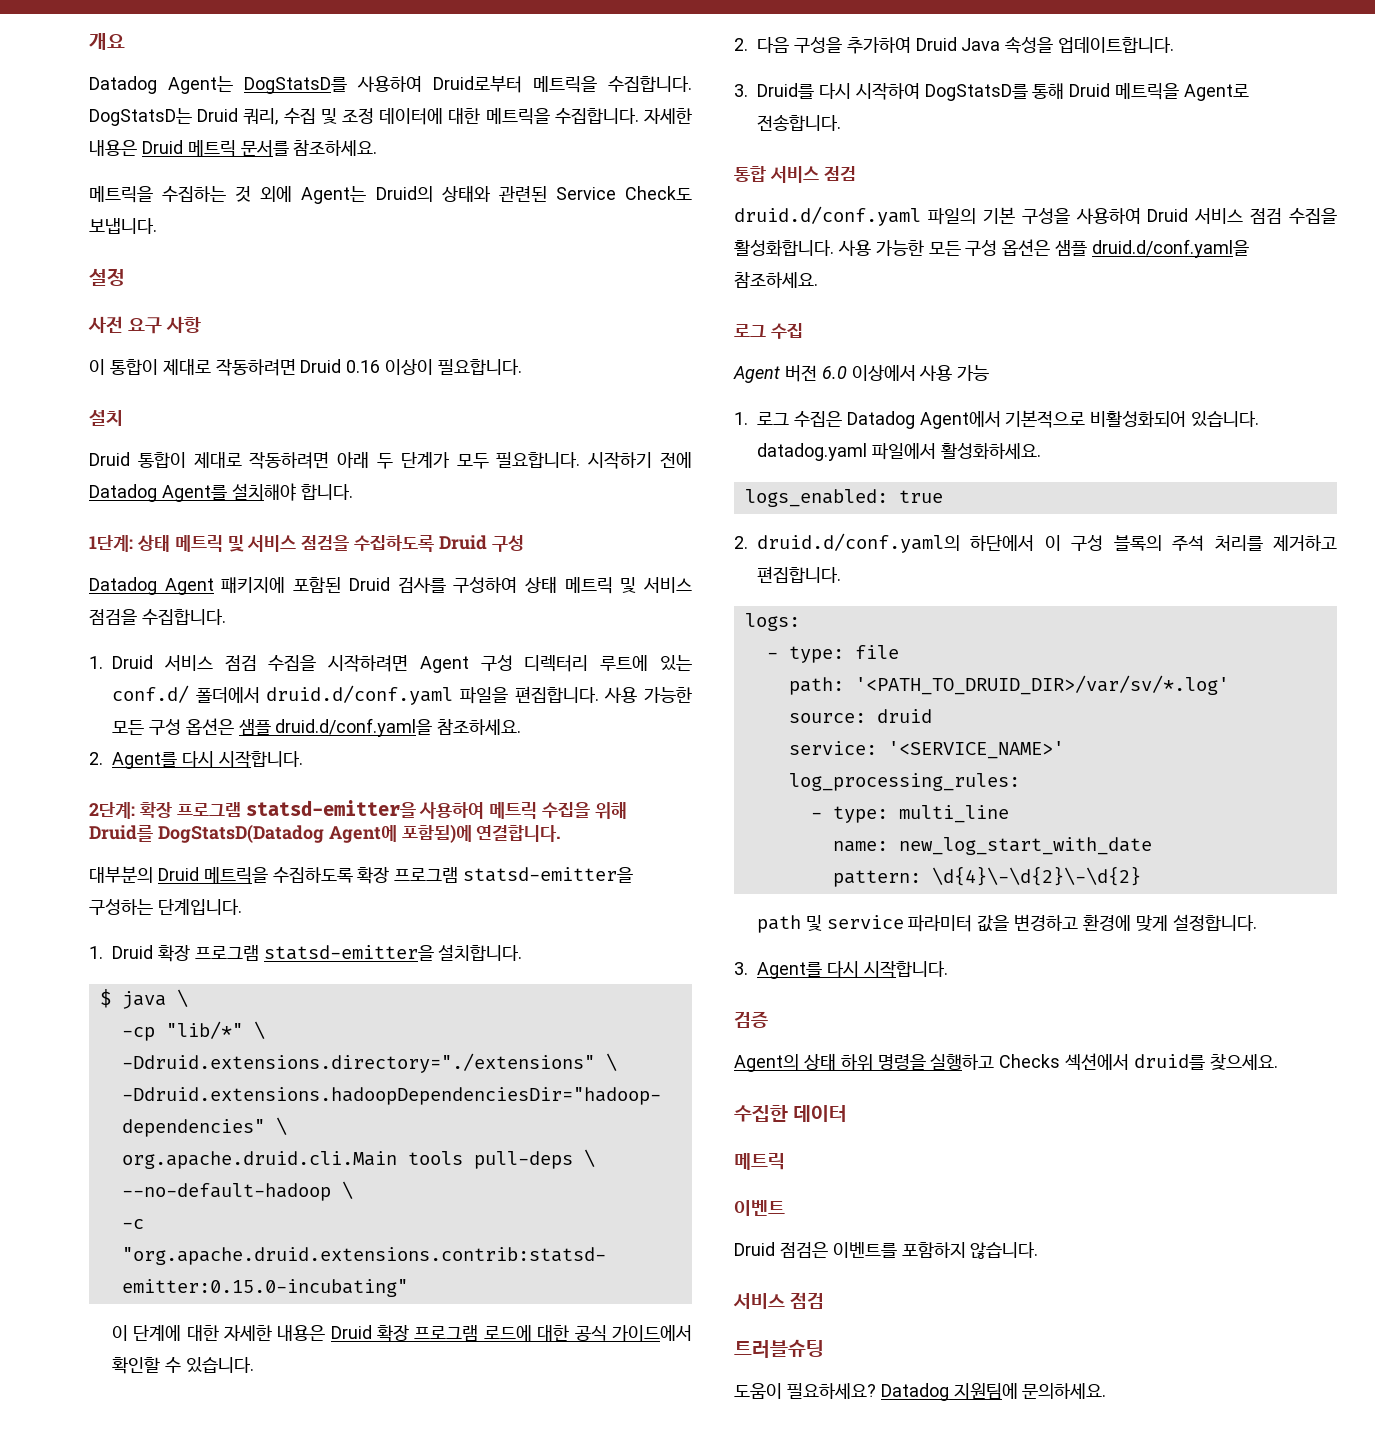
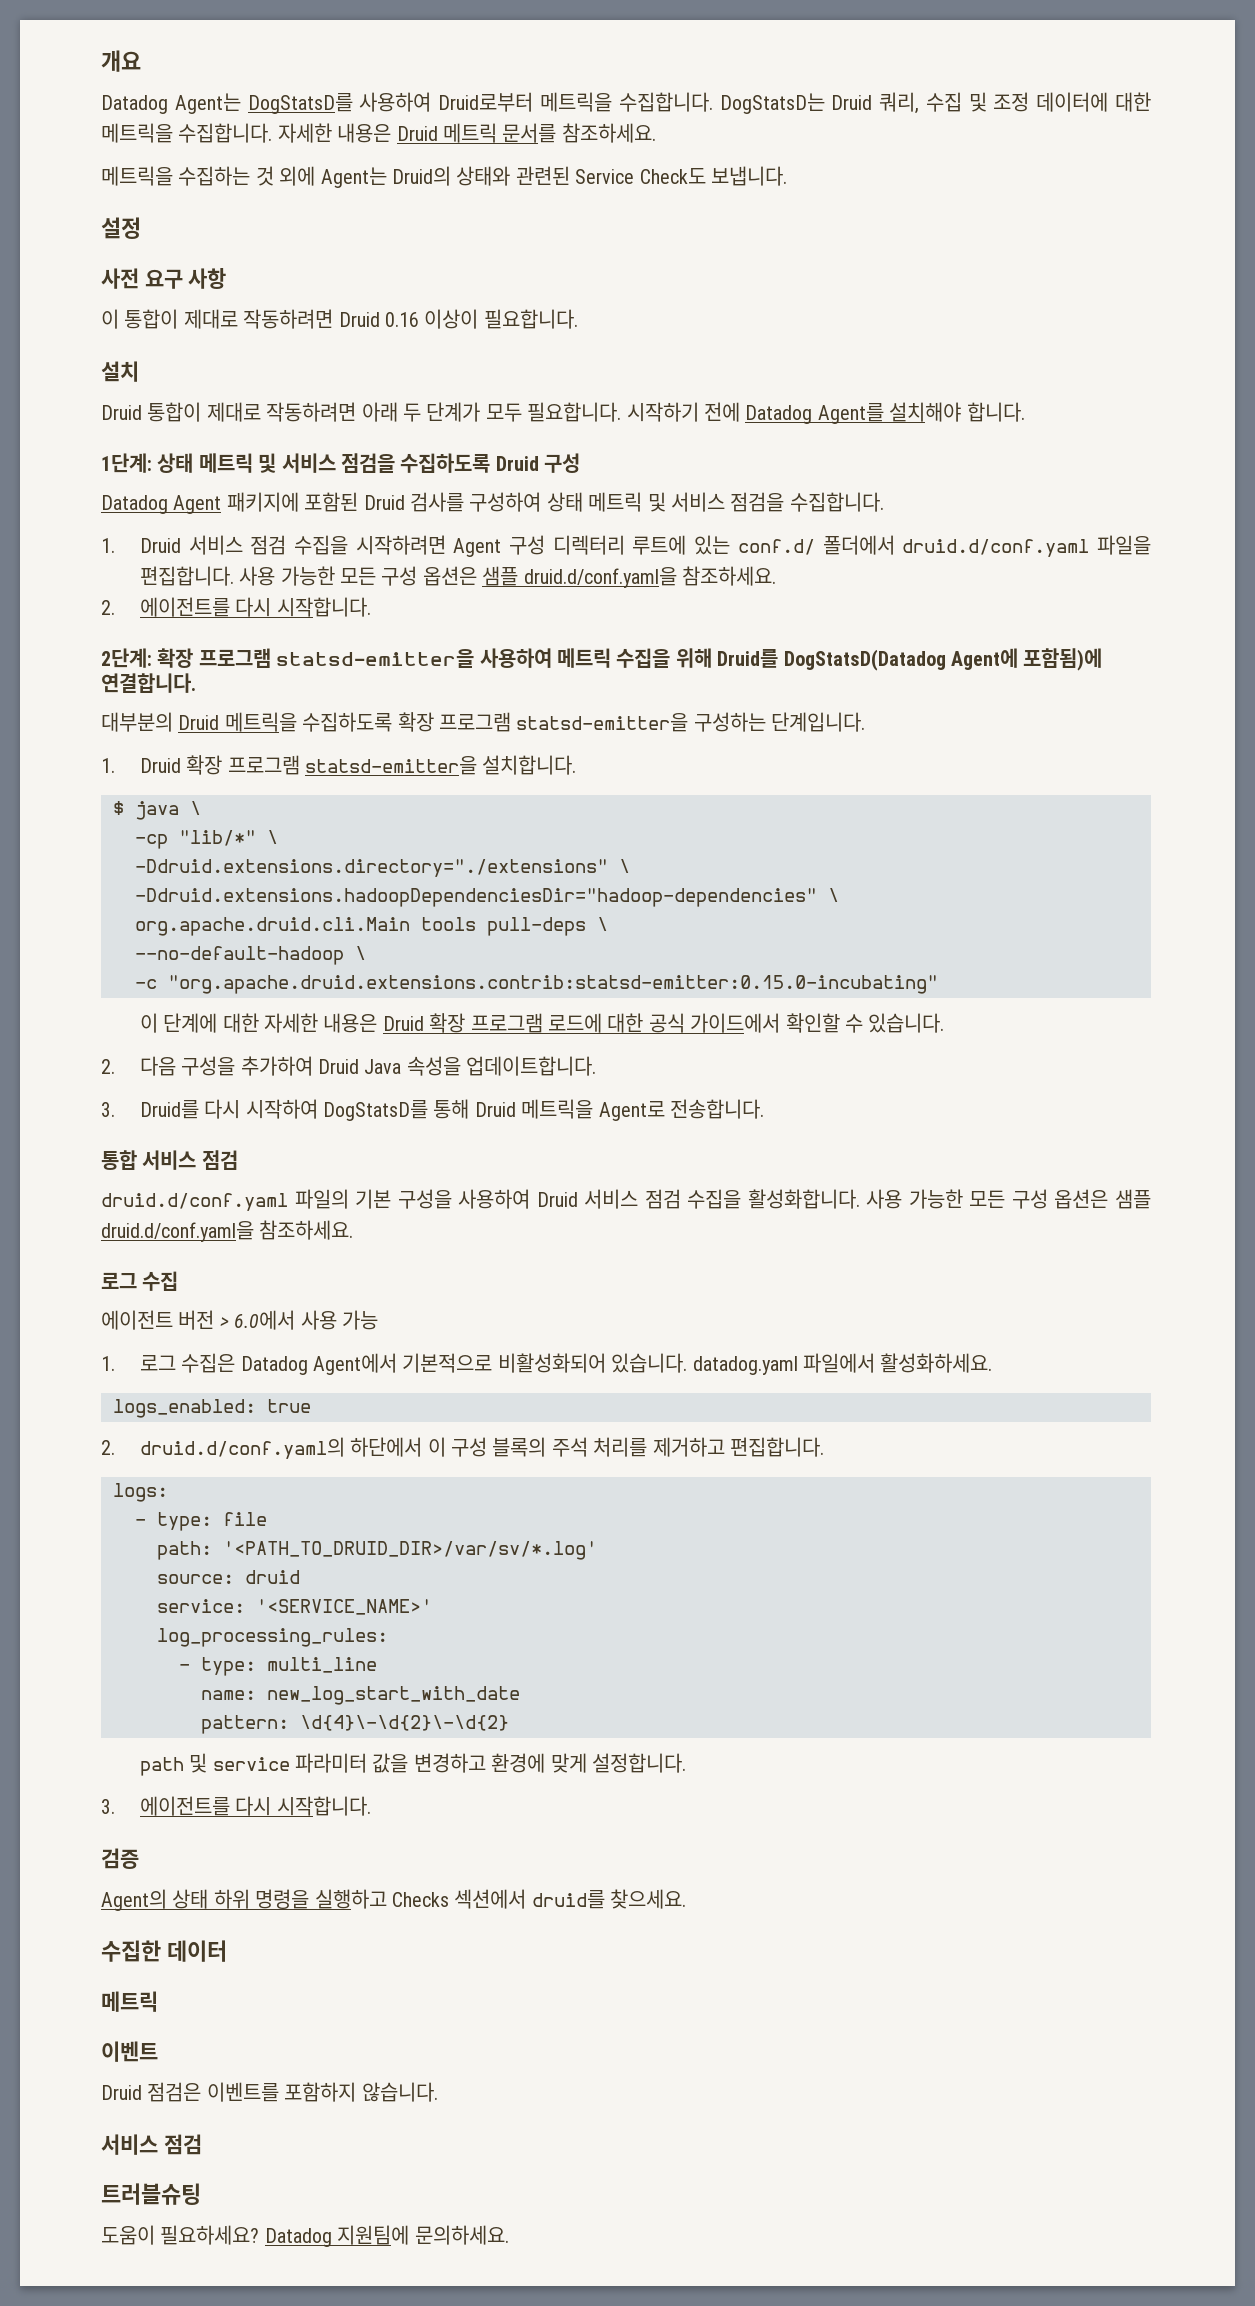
[112,752,177,769] Agent를 -> [139,597,230,617] 에이전트를
[733,365,916,383] Agent 버전 6.0 이상에서 -> [101,1310,296,1330] 에이전트 버전 > 6.0에서
[757,962,822,979] Agent를 -> [139,1796,230,1816] 에이전트를

